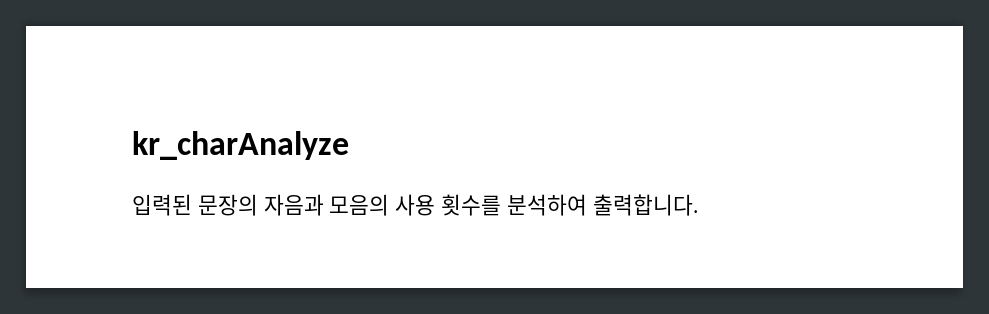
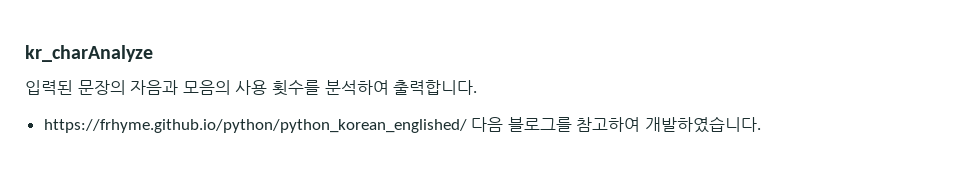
(698, 205) none -> [43,116,762,133] // https://frhyme.github.io/python/python_korean_englished/ 다음 블로그를 참고하여 개발하였습니다.

